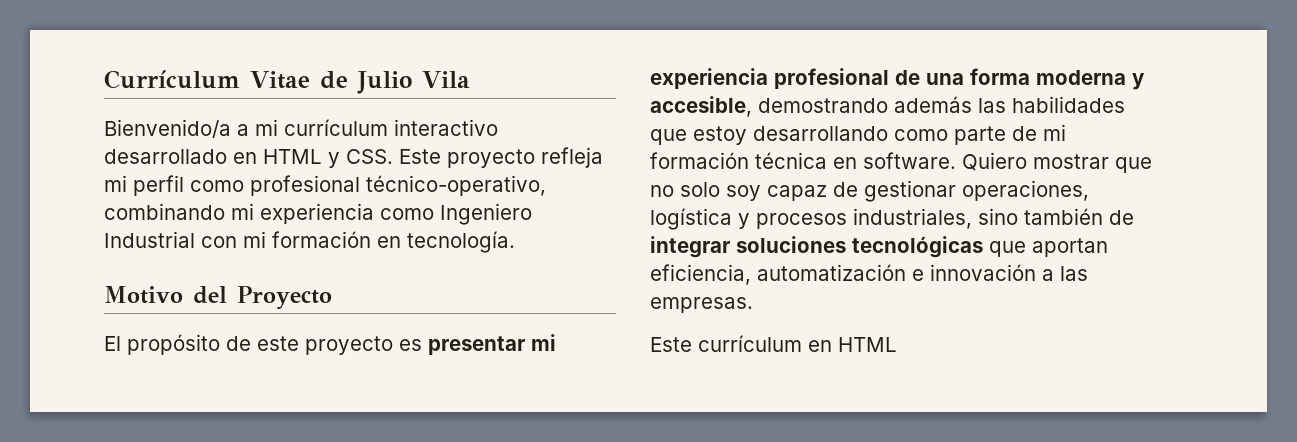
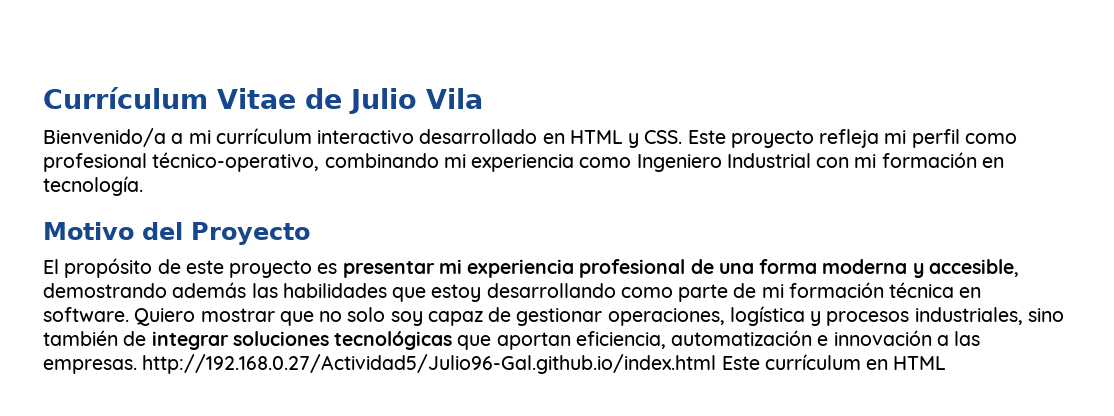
(753, 305) // -> [142,354,717,374] http://192.168.0.27/Actividad5/Julio96-Gal.github.io/index.html

